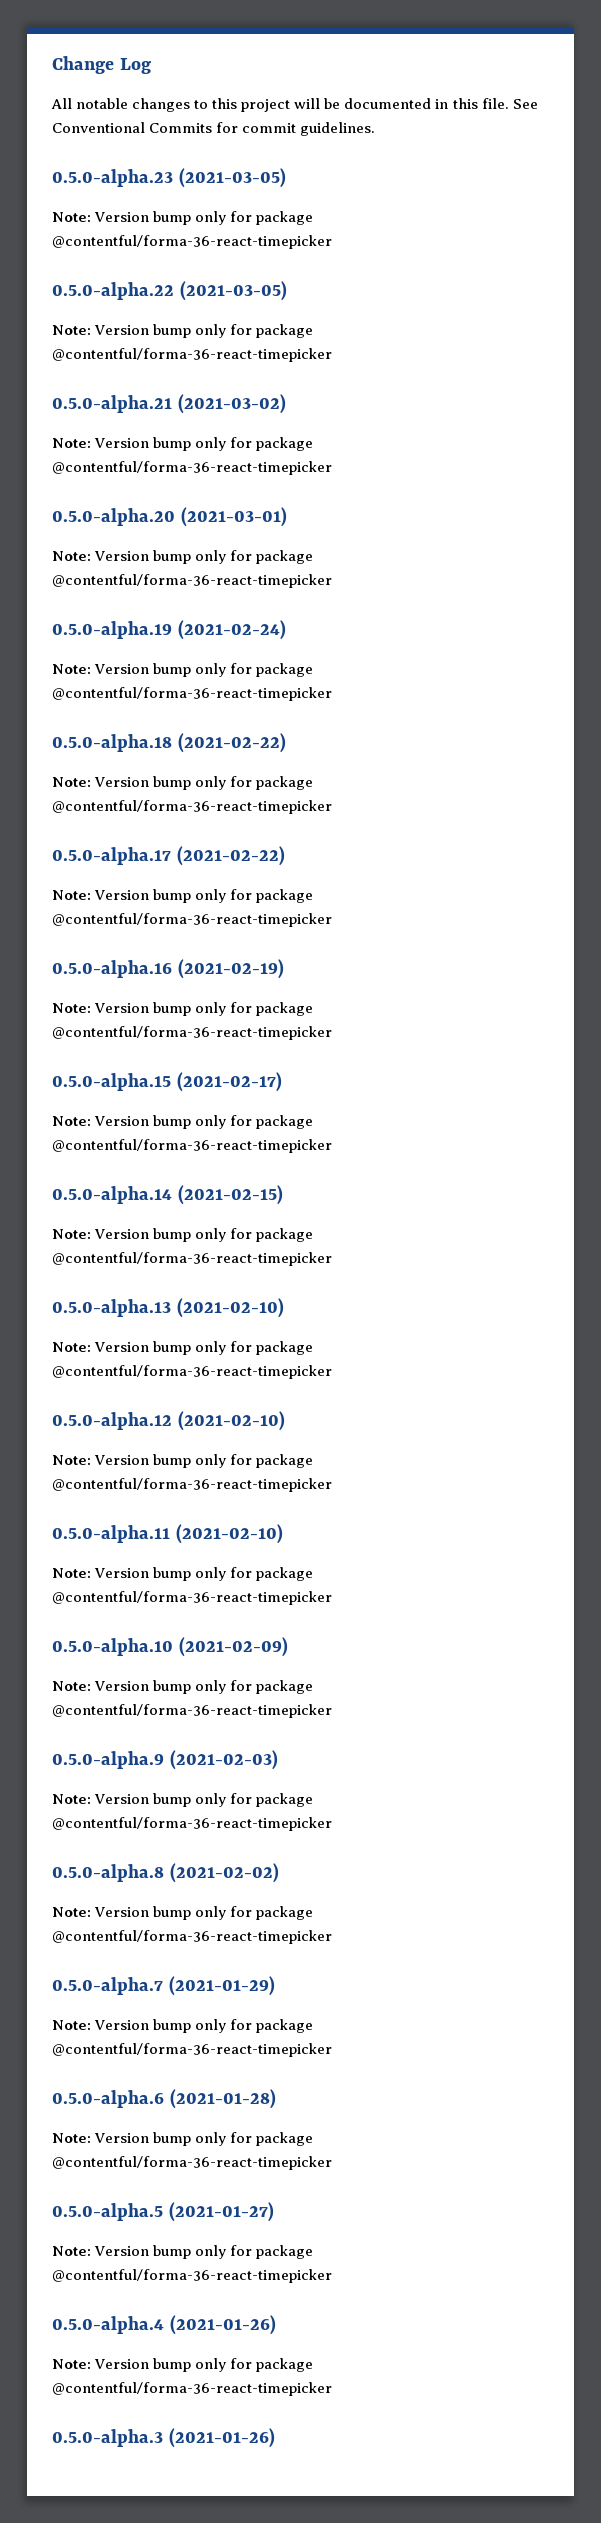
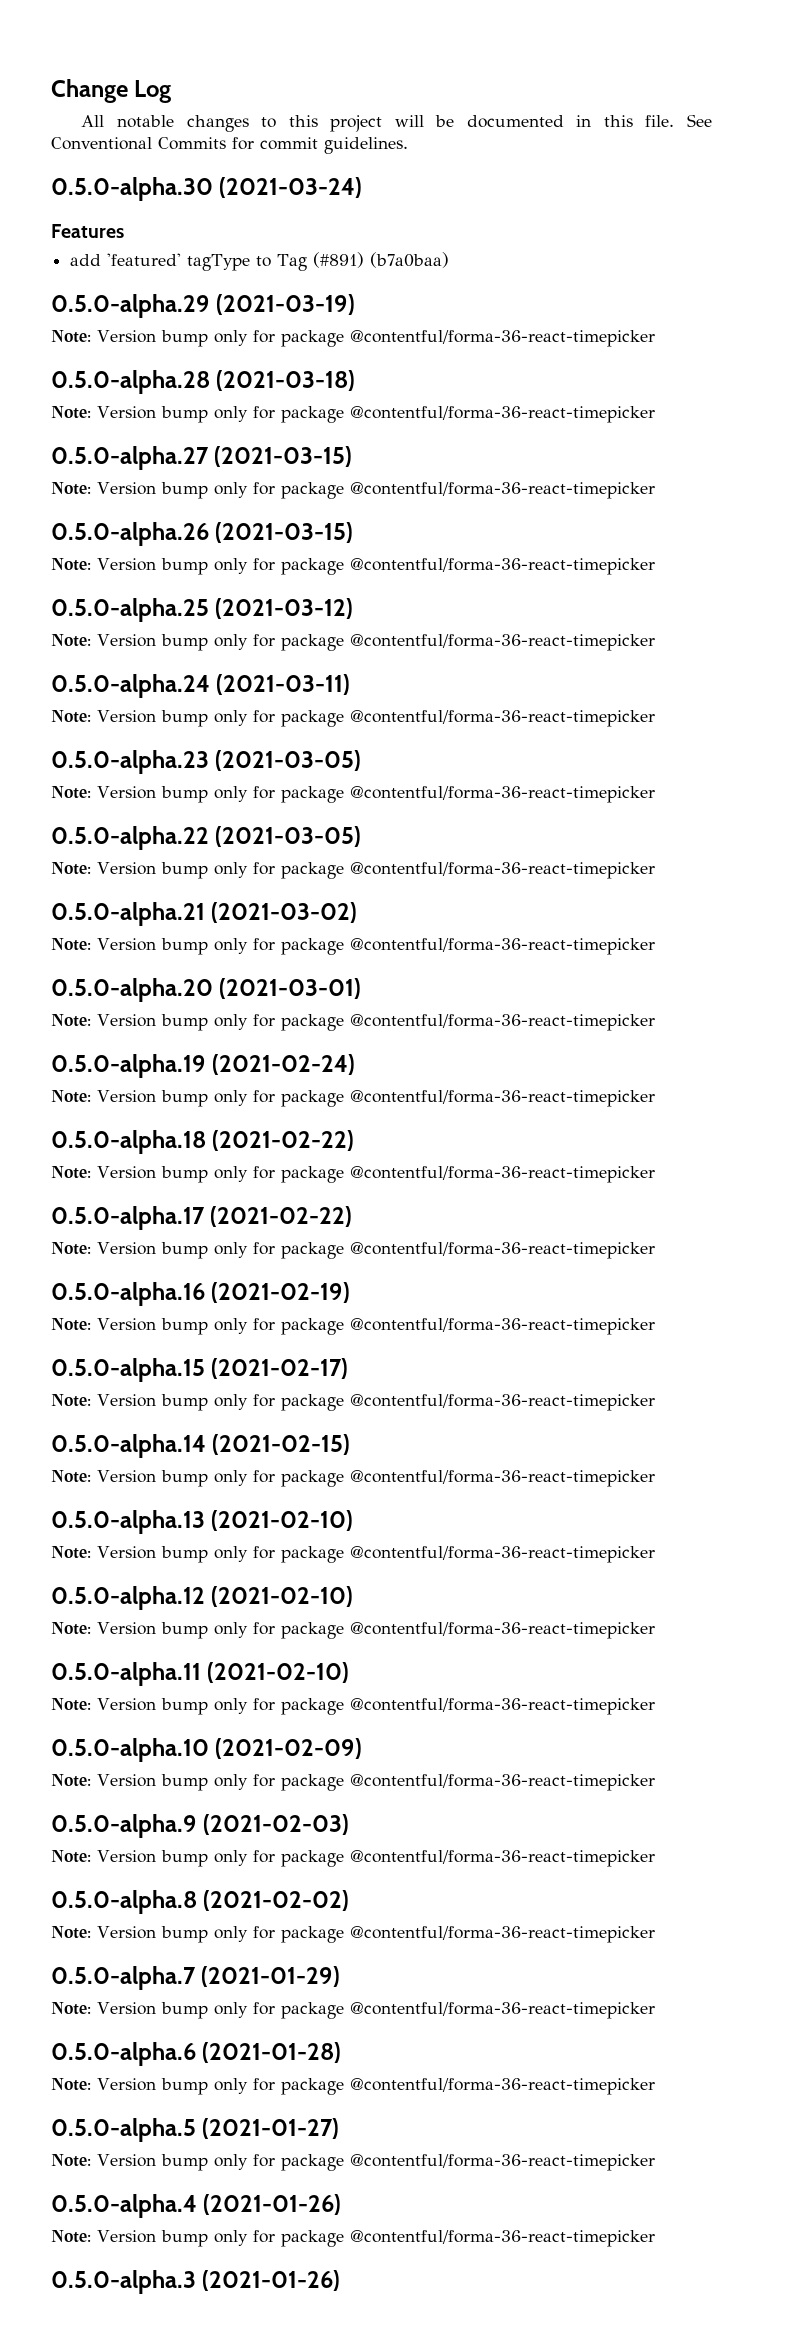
(376, 129) none -> [51,177,363,201] [51,224,124,238] [70,252,450,271] [51,294,356,318] [51,330,655,347] [51,370,356,394] [51,406,655,423] [51,446,353,470] [51,482,655,499] [51,522,354,546] [51,558,655,575] [51,598,354,622] [51,634,655,651] [51,674,351,698] [51,710,655,727] // 0.5.0-alpha.30 (2021-03-24) // Features // add 'featured' tagType to Tag (#891) (b7a0baa) // 0.5.0-alpha.29 (2021-03-19) // Note: Version bump only for package @contentful/forma-36-react-timepicker // 0.5.0-alpha.28 (2021-03-18) // Note: Version bump only for package @contentful/forma-36-react-timepicker // 0.5.0-alpha.27 (2021-03-15) // Note: Version bump only for package @contentful/forma-36-react-timepicker // 0.5.0-alpha.26 (2021-03-15) // Note: Version bump only for package @contentful/forma-36-react-timepicker // 0.5.0-alpha.25 (2021-03-12) // Note: Version bump only for package @contentful/forma-36-react-timepicker // 0.5.0-alpha.24 (2021-03-11) // Note: Version bump only for package @contentful/forma-36-react-timepicker

